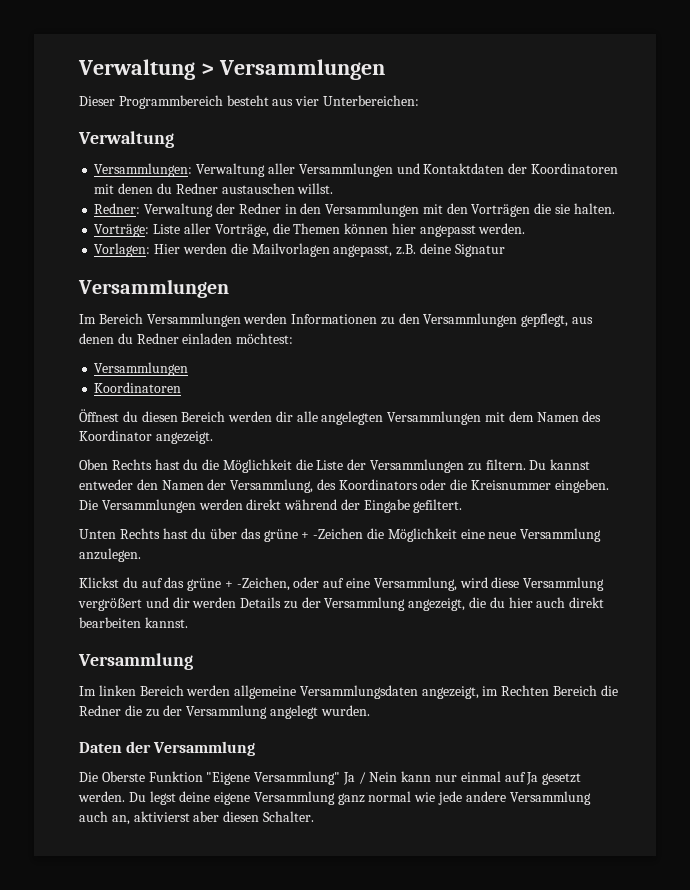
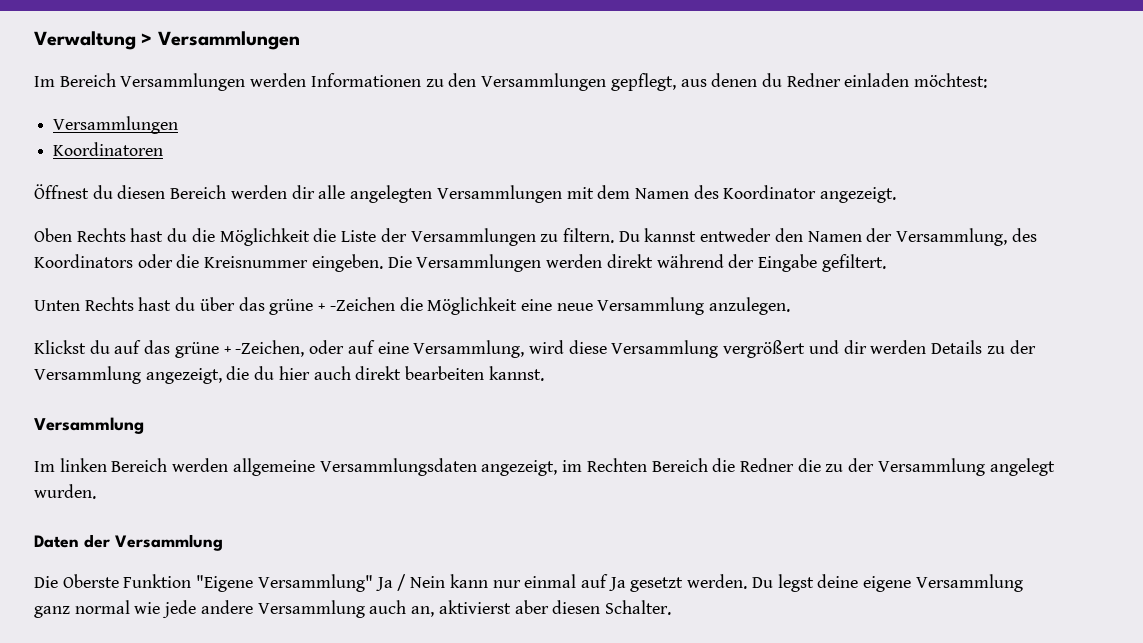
[79,95,419,109] [78,131,174,148] [94,163,618,177] [94,183,334,194] [94,203,615,217] [94,223,526,237] [94,243,505,257] [78,279,229,298] // Dieser Programmbereich besteht aus vier Unterbereichen: // Verwaltung // Versammlungen: Verwaltung aller Versammlungen und Kontaktdaten der Koordinatoren mit denen du Redner austauschen willst. // Redner: Verwaltung der Redner in den Versammlungen mit den Vorträgen die sie halten. // Vorträge: Liste aller Vorträge, die Themen können hier angepasst werden. // Vorlagen: Hier werden die Mailvorlagen angepasst, z.B. deine Signatur // Versammlungen -> (300, 40) none

